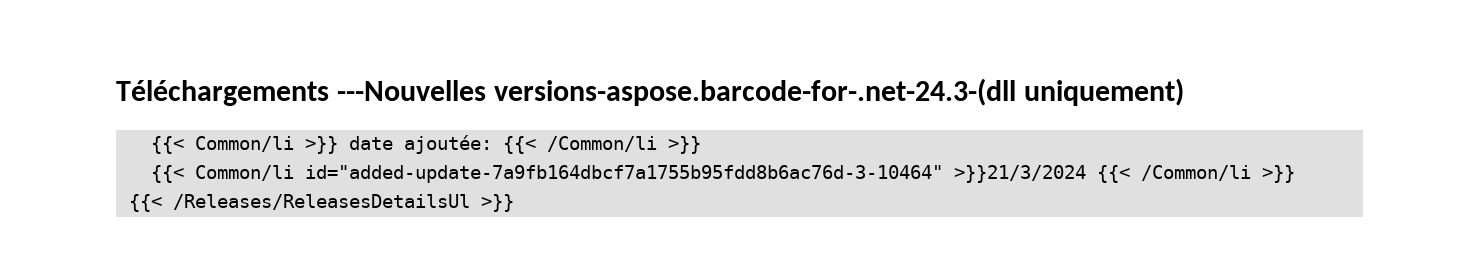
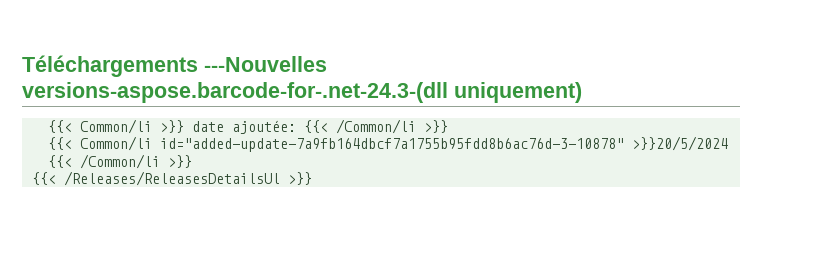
[304,165,1086,183] id="added-update-7a9fb164dbcf7a1755b95fdd8b6ac76d-3-10464" >}}21/3/2024 -> [159,136,728,152] id="added-update-7a9fb164dbcf7a1755b95fdd8b6ac76d-3-10878" >}}20/5/2024

